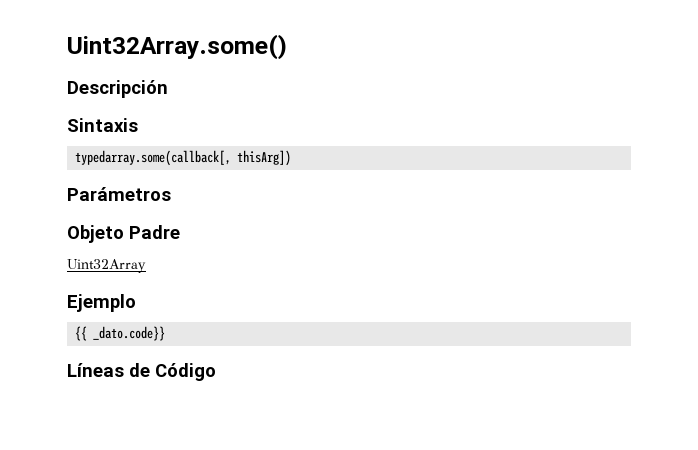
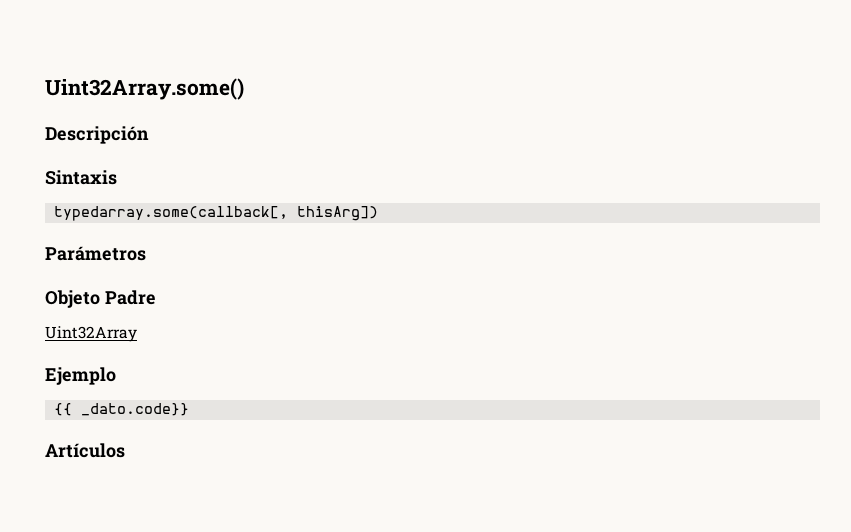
[67,363,216,381] Líneas de Código -> [45,443,125,458] Artículos

